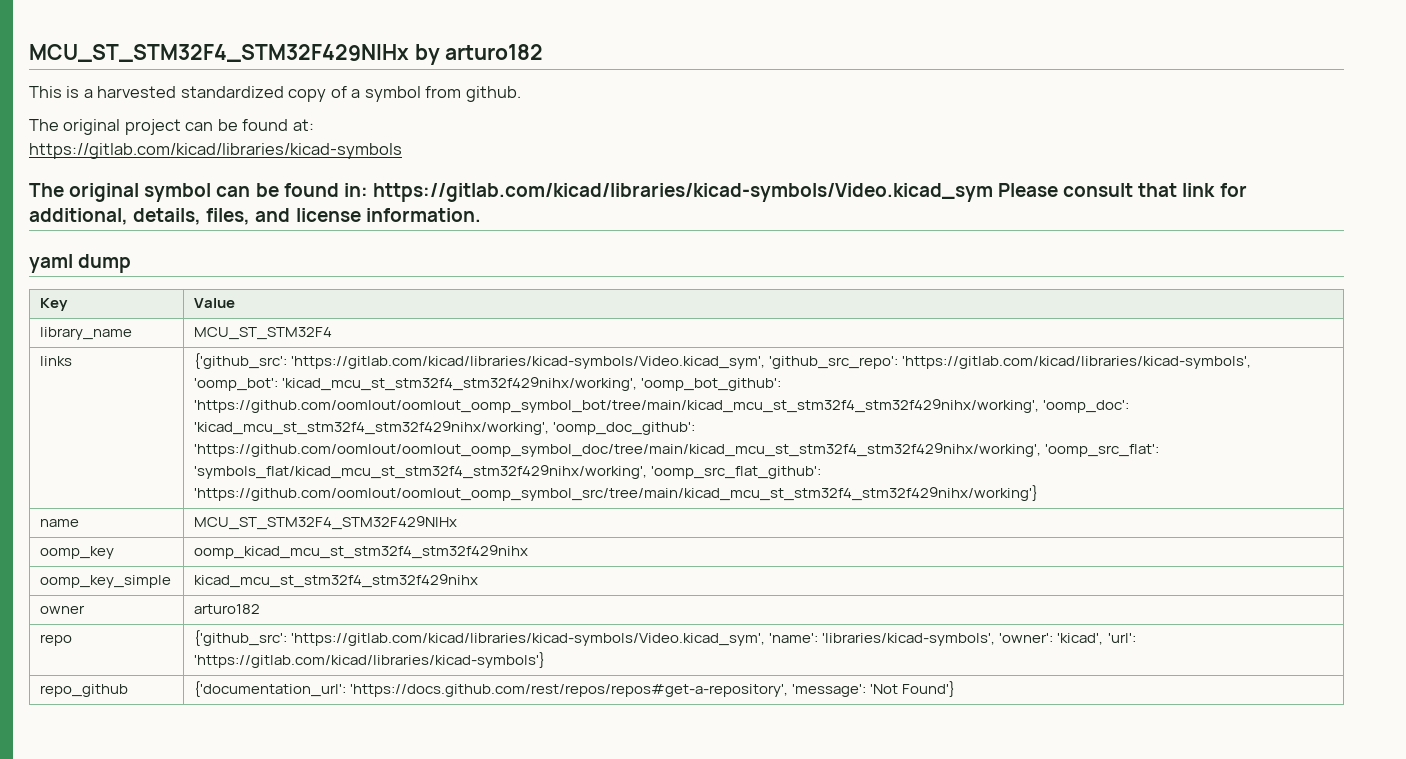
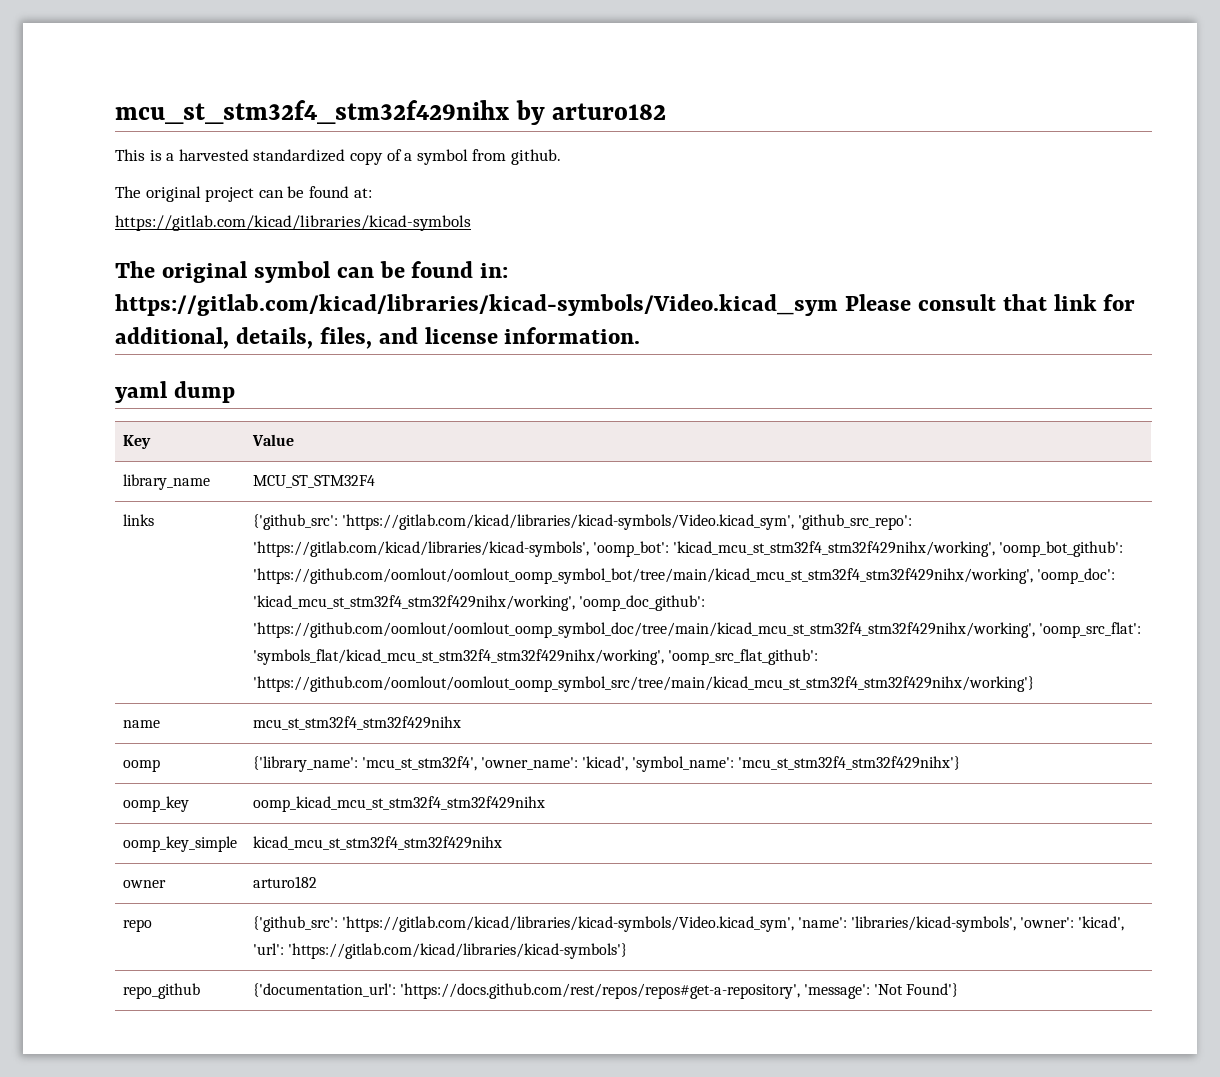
[29,44,409,62] MCU_ST_STM32F4_STM32F429NIHx -> [115,100,509,124] mcu_st_stm32f4_stm32f429nihx
[194,516,458,530] MCU_ST_STM32F4_STM32F429NIHx -> [252,716,461,730] [122,759,160,772] [252,756,961,772] mcu_st_stm32f4_stm32f429nihx // oomp | {'library_name': 'mcu_st_stm32f4', 'owner_name': 'kicad', 'symbol_name': 'mcu_st_stm32f4_stm32f429nihx'}

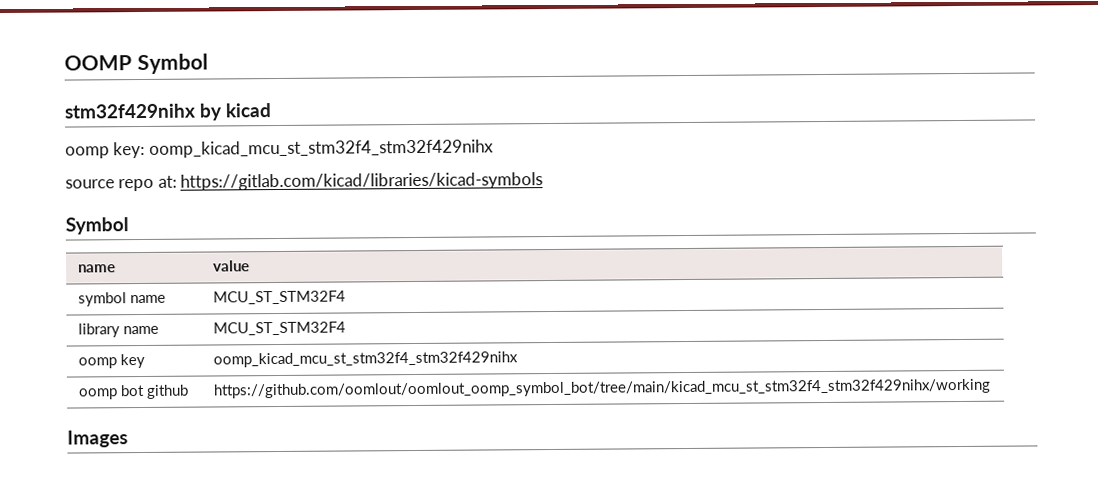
[115,100,667,125] [115,149,561,165] [115,186,349,202] mcu_st_stm32f4_stm32f429nihx by arturo182 // This is a harvested standardized copy of a symbol from github. // The original project can be found -> [64,53,208,75] [64,103,273,121] [65,139,494,159] [65,178,155,192] OOMP Symbol // stm32f429nihx by kicad // oomp key: oomp_kicad_mcu_st_stm32f4_stm32f429nihx // source repo
(372, 193) // -> (177, 181) none
[115,261,509,283] [115,294,1136,316] [115,327,641,349] [115,381,235,403] [122,435,151,449] [251,434,294,446] [122,474,210,490] [252,475,375,488] [122,514,154,526] [252,514,912,530] [252,541,1124,557] [252,568,1115,584] [252,595,705,611] [252,622,1141,638] [252,649,818,665] [252,676,1034,692] [122,720,160,728] [252,716,461,730] [122,759,160,772] [252,756,961,772] [122,796,189,812] [252,796,545,812] [122,836,237,852] [252,836,502,850] [122,880,166,888] [252,876,317,888] [122,919,152,932] [252,916,1125,932] [252,943,627,959] [122,983,200,999] [252,983,959,999] The original symbol can be found in: https://gitlab.com/kicad/libraries/kicad-symbols/Video.kicad_sym Please consult that link for additional, details, files, and license information. // yaml dump // Key | Value // library_name | MCU_ST_STM32F4 // links | {'github_src': 'https://gitlab.com/kicad/libraries/kicad-symbols/Video.kicad_sym', 'github_src_repo': 'https://gitlab.com/kicad/libraries/kicad-symbols', 'oomp_bot': 'kicad_mcu_st_stm32f4_stm32f429nihx/working', 'oomp_bot_github': 'https://github.com/oomlout/oomlout_oomp_symbol_bot/tree/main/kicad_mcu_st_stm32f4_stm32f429nihx/working', 'oomp_doc': 'kicad_mcu_st_stm32f4_stm32f429nihx/working', 'oomp_doc_github': 'https://github.com/oomlout/oomlout_oomp_symbol_doc/tree/main/kicad_mcu_st_stm32f4_stm32f429nihx/working', 'oomp_src_flat': 'symbols_flat/kicad_mcu_st_stm32f4_stm32f429nihx/working', 'oomp_src_flat_github': 'https://github.com/oomlout/oomlout_oomp_symbol_src/tree/main/kicad_mcu_st_stm32f4_stm32f429nihx/working'} // name | mcu_st_stm32f4_stm32f429nihx // oomp | {'library_name': 'mcu_st_stm32f4', 'owner_name': 'kicad', 'symbol_name': 'mcu_st_stm32f4_stm32f429nihx'} // oomp_key | oomp_kicad_mcu_st_stm32f4_stm32f429nihx // oomp_key_simple | kicad_mcu_st_stm32f4_stm32f429nihx // owner | arturo182 // repo | {'github_src': 'https://gitlab.com/kicad/libraries/kicad-symbols/Video.kicad_sym', 'name': 'libraries/kicad-symbols', 'owner': 'kicad', 'url': 'https://gitlab.com/kicad/libraries/kicad-symbols'} // repo_github | {'documentation_url': 'https://docs.github.com/rest/repos/repos#get-a-repository', 'message': 'Not Found'} -> [65,217,129,235] [77,264,116,273] [212,260,250,272] [77,292,166,307] [212,290,346,305] [77,323,159,338] [212,321,346,336] [77,353,145,369] [212,351,518,368] [77,384,189,400] [212,378,991,399] [67,430,128,448] Symbol // name | value // symbol name | MCU_ST_STM32F4 // library name | MCU_ST_STM32F4 // oomp key | oomp_kicad_mcu_st_stm32f4_stm32f429nihx // oomp bot github | https://github.com/oomlout/oomlout_oomp_symbol_bot/tree/main/kicad_mcu_st_stm32f4_stm32f429nihx/working // Images

